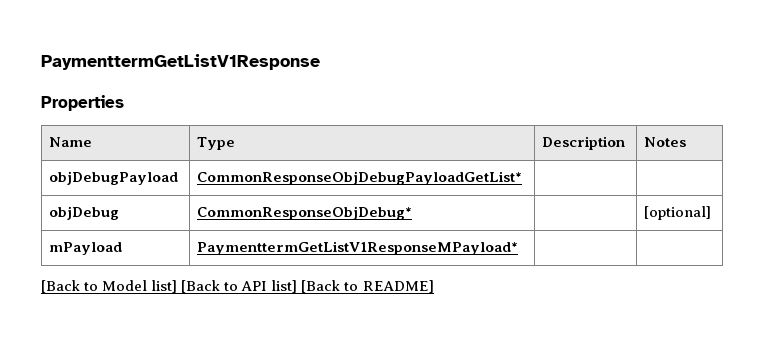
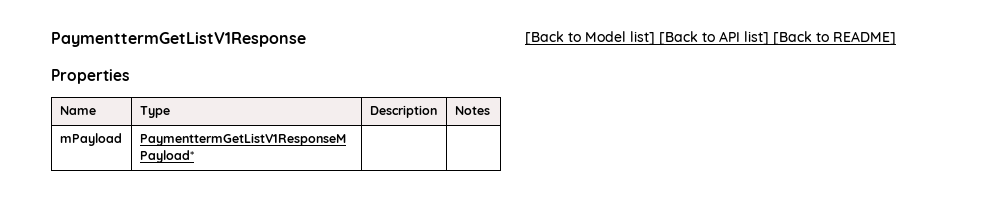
[49,171,179,185] [197,171,523,185] [49,206,120,220] [197,206,413,220] [644,206,712,220] // objDebugPayload | CommonResponseObjDebugPayloadGetList* | | // objDebug | CommonResponseObjDebug* | | [optional] -> (490, 110) none

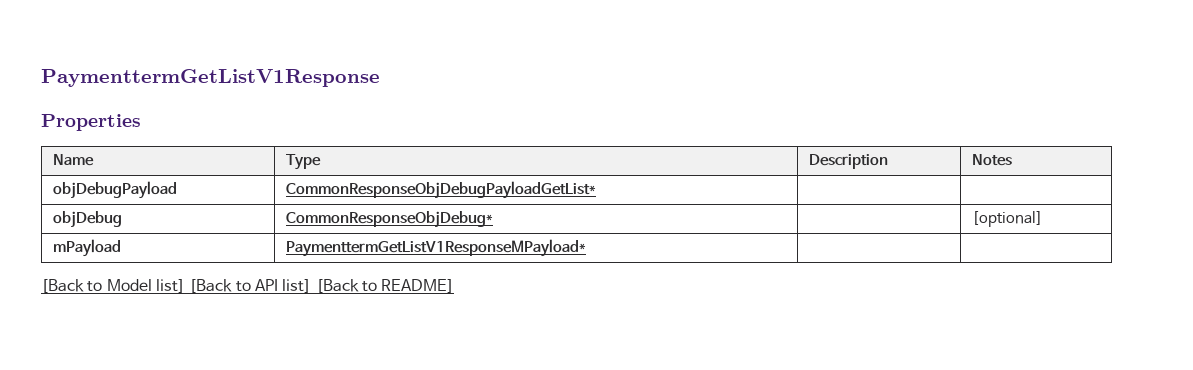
(490, 110) none -> [53,181,178,199] [286,181,597,199] [53,211,123,228] [286,211,494,228] [972,211,1044,227] // objDebugPayload | CommonResponseObjDebugPayloadGetList* | | // objDebug | CommonResponseObjDebug* | | [optional]

